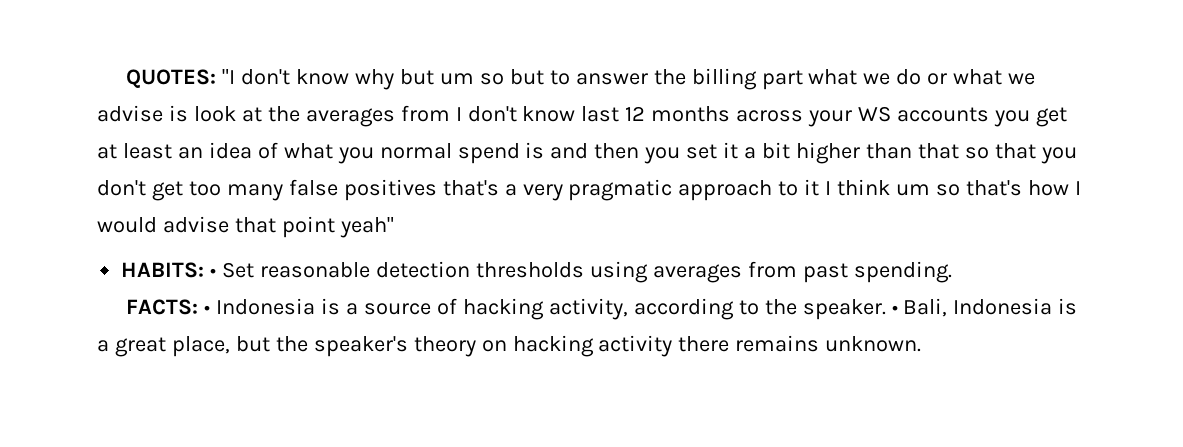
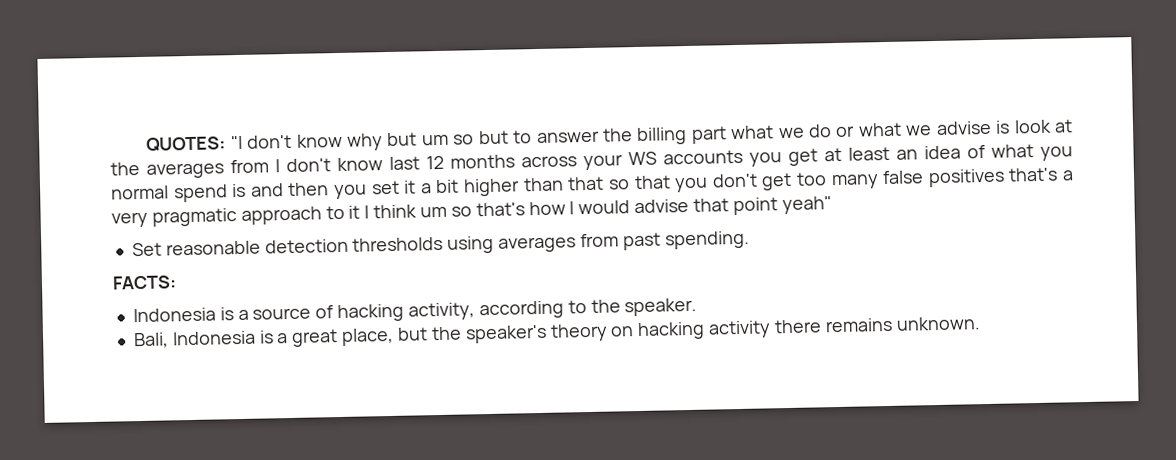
[121,262,217,278] HABITS: • -> (832, 205) none
[204,305,211,314] • -> (177, 282) //
[891,305,898,314] • -> (698, 307) //

